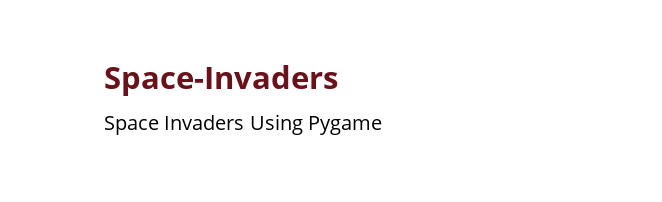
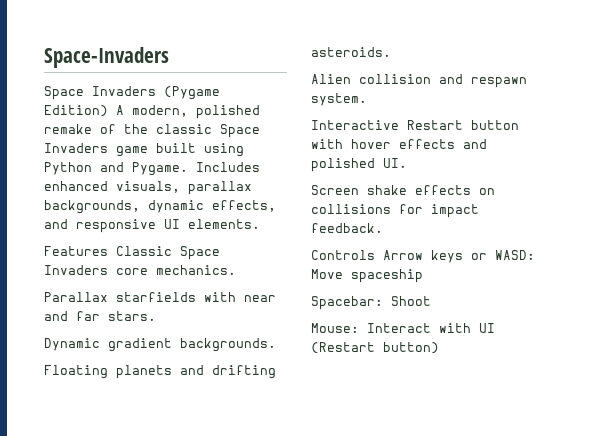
[249,114,382,135] Using Pygame -> [164,86,220,100] [44,105,260,119] [44,124,260,138] [44,143,244,157] [44,162,260,176] [44,181,252,195] [44,200,276,214] [44,219,260,233] [44,246,220,260] [44,265,236,275] [44,292,276,302] [44,311,156,321] [44,338,276,352] [44,365,276,379] [311,47,391,57] [311,74,527,88] [311,93,367,106] [311,120,519,130] [311,139,487,149] [311,158,407,172] [311,185,495,195] [311,204,479,218] [311,223,383,233] [311,250,535,263] [311,269,423,283] [311,296,431,310] [311,323,495,333] [311,342,439,354] (Pygame Edition) A modern, polished remake of the classic Space Invaders game built using Python and Pygame. Includes enhanced visuals, parallax backgrounds, dynamic effects, and responsive UI elements. // Features Classic Space Invaders core mechanics. // Parallax starfields with near and far stars. // Dynamic gradient backgrounds. // Floating planets and drifting asteroids. // Alien collision and respawn system. // Interactive Restart button with hover effects and polished UI. // Screen shake effects on collisions for impact feedback. // Controls Arrow keys or WASD: Move spaceship // Spacebar: Shoot // Mouse: Interact with UI (Restart button)

